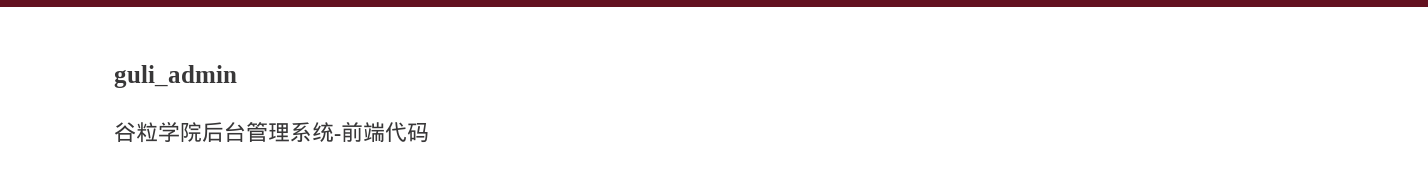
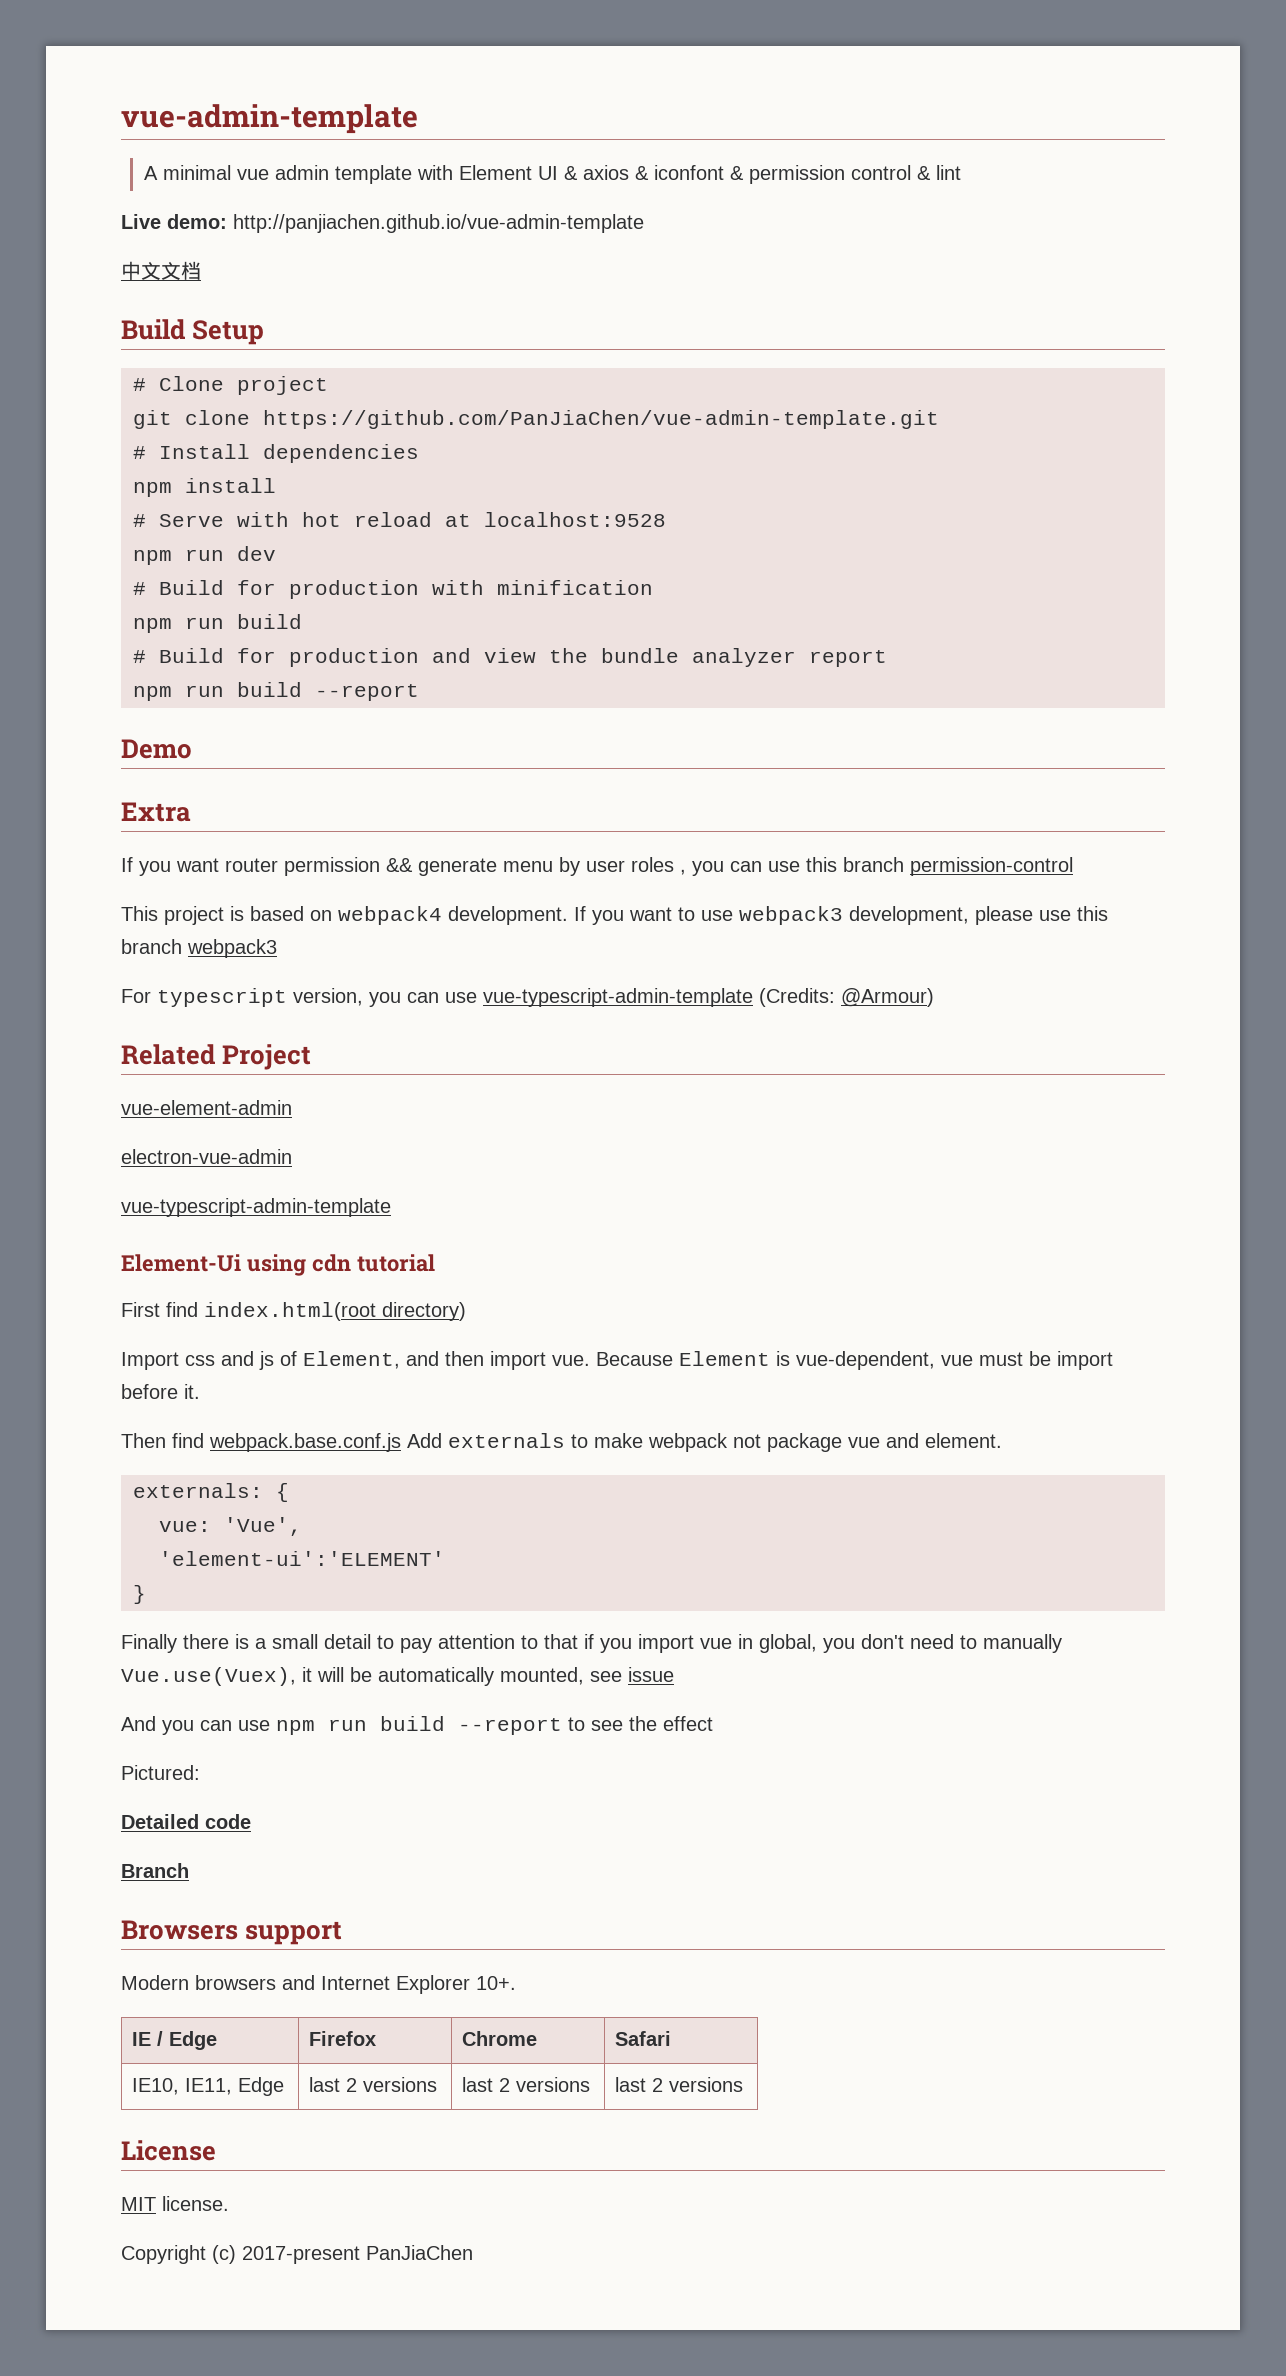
[114,65,237,88] [114,121,429,143] guli_admin // 谷粒学院后台管理系统-前端代码 -> [121,104,418,134] [143,165,961,184] [121,214,644,233] [121,261,201,280] [121,319,265,345] [133,376,328,395] [133,410,939,429] [133,444,419,463] [133,478,276,497] [133,512,666,527] [133,546,276,565] [133,580,653,599] [133,614,302,633] [133,648,887,667] [133,682,419,701] [121,739,192,759] [121,802,191,822] [121,857,1073,876] [121,906,1108,925] [121,939,277,958] [121,988,934,1007] [121,1044,312,1070] [121,1100,292,1115] [121,1149,292,1164] [121,1198,391,1217] [121,1254,435,1276] [121,1302,466,1321] [121,1351,1113,1370] [121,1384,200,1399] [121,1433,1002,1452] [133,1483,289,1502] [159,1517,302,1536] [159,1551,445,1566] [133,1585,146,1604] [121,1634,1062,1653] [121,1667,674,1686] [121,1716,713,1735] [121,1765,200,1780] [121,1814,251,1829] [121,1863,189,1878] [121,1920,343,1945] [121,1975,516,1994] [132,2031,218,2050] [309,2031,377,2046] [462,2031,538,2046] [615,2031,672,2046] [132,2077,285,2096] [309,2077,438,2092] [462,2077,591,2092] [615,2077,744,2092] [121,2140,216,2161] [121,2196,229,2211] [121,2245,473,2264] vue-admin-template // A minimal vue admin template with Element UI & axios & iconfont & permission control & lint // Live demo: http://panjiachen.github.io/vue-admin-template // 中文文档 // Build Setup // # Clone project // git clone https://github.com/PanJiaChen/vue-admin-template.git // # Install dependencies // npm install // # Serve with hot reload at localhost:9528 // npm run dev // # Build for production with minification // npm run build // # Build for production and view the bundle analyzer report // npm run build --report // Demo // Extra // If you want router permission && generate menu by user roles , you can use this branch permission-control // This project is based on webpack4 development. If you want to use webpack3 development, please use this branch webpack3 // For typescript version, you can use vue-typescript-admin-template (Credits: @Armour) // Related Project // vue-element-admin // electron-vue-admin // vue-typescript-admin-template // Element-Ui using cdn tutorial // First find index.html(root directory) // Import css and js of Element, and then import vue. Because Element is vue-dependent, vue must be import before it. // Then find webpack.base.conf.js Add externals to make webpack not package vue and element. // externals: { // vue: 'Vue', // 'element-ui':'ELEMENT' // } // Finally there is a small detail to pay attention to that if you import vue in global, you don't need to manually Vue.use(Vuex), it will be automatically mounted, see issue // And you can use npm run build --report to see the effect // Pictured: // Detailed code // Branch // Browsers support // Modern browsers and Internet Explorer 10+. // IE / Edge | Firefox | Chrome | Safari // IE10, IE11, Edge | last 2 versions | last 2 versions | last 2 versions // License // MIT license. // Copyright (c) 2017-present PanJiaChen

